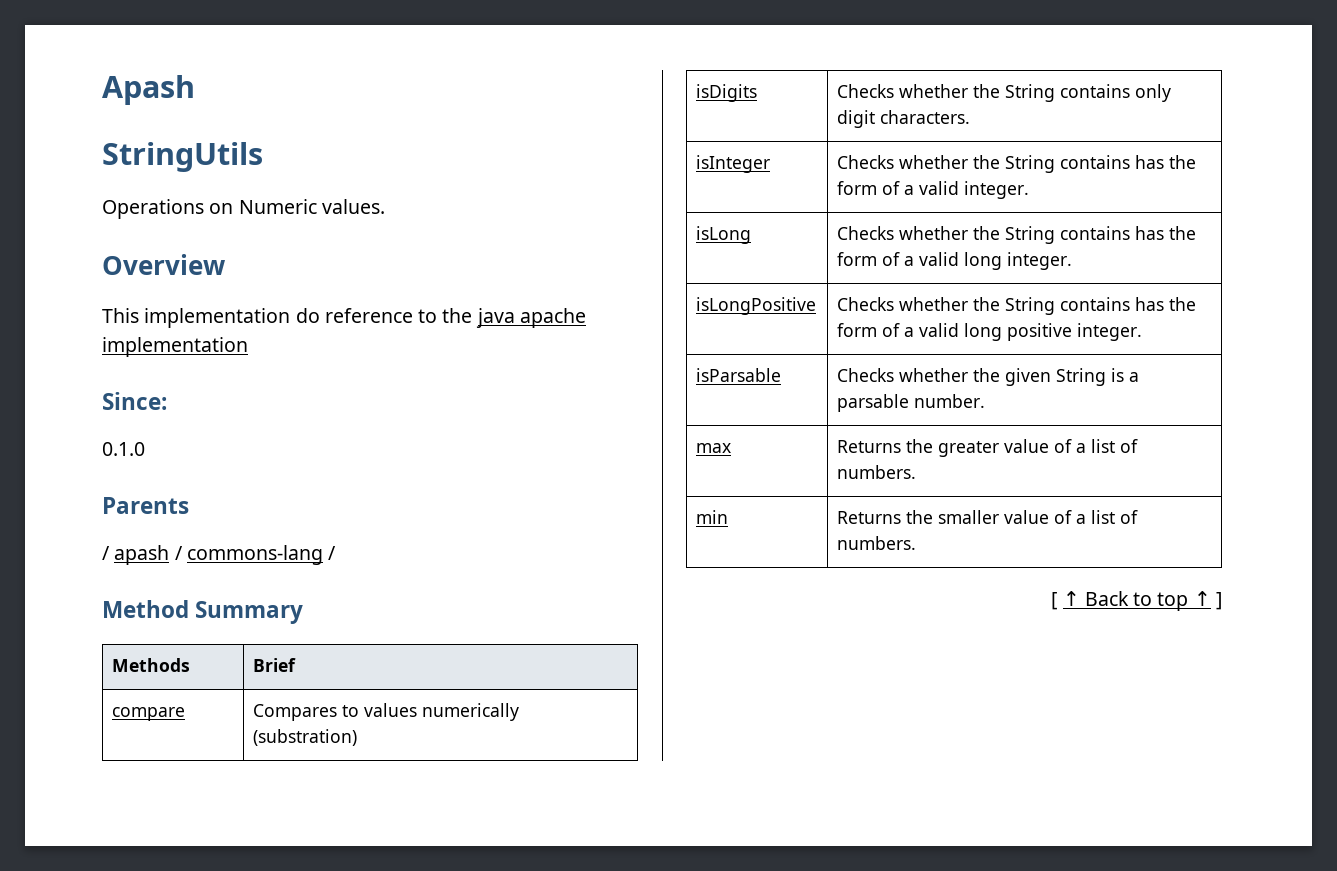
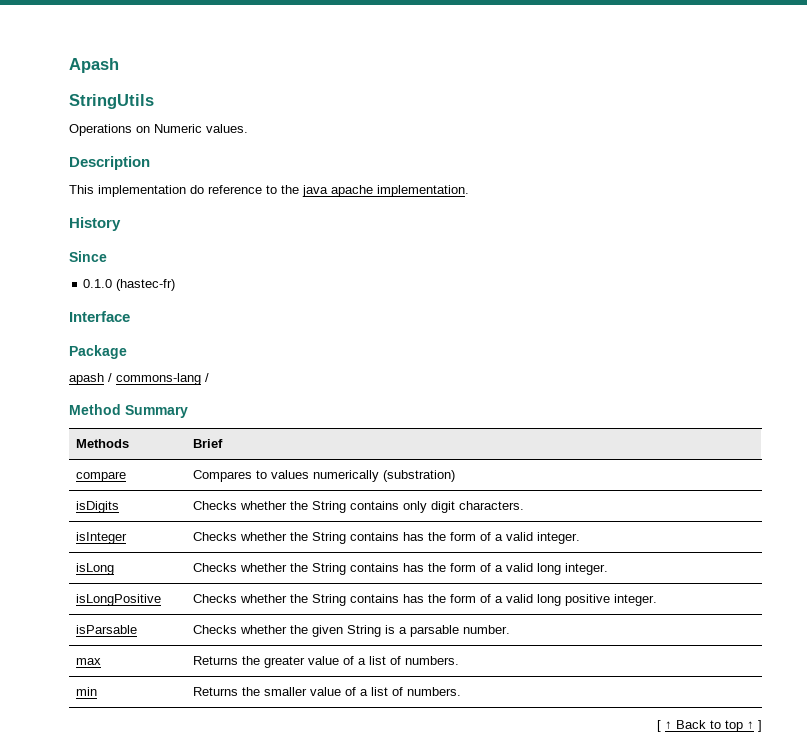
[102,254,225,275] Overview -> [69,156,150,170] Description
[102,337,248,357] [102,392,167,410] [102,442,145,456] [102,497,189,514] [102,546,110,560] implementation // Since: // 0.1.0 // Parents // / -> [377,185,469,197] [69,217,121,231] [69,251,107,262] [83,279,176,291] [69,311,130,322] [69,345,127,359] implementation. // History // Since // 0.1.0 (hastec-fr) // Interface // Package //

